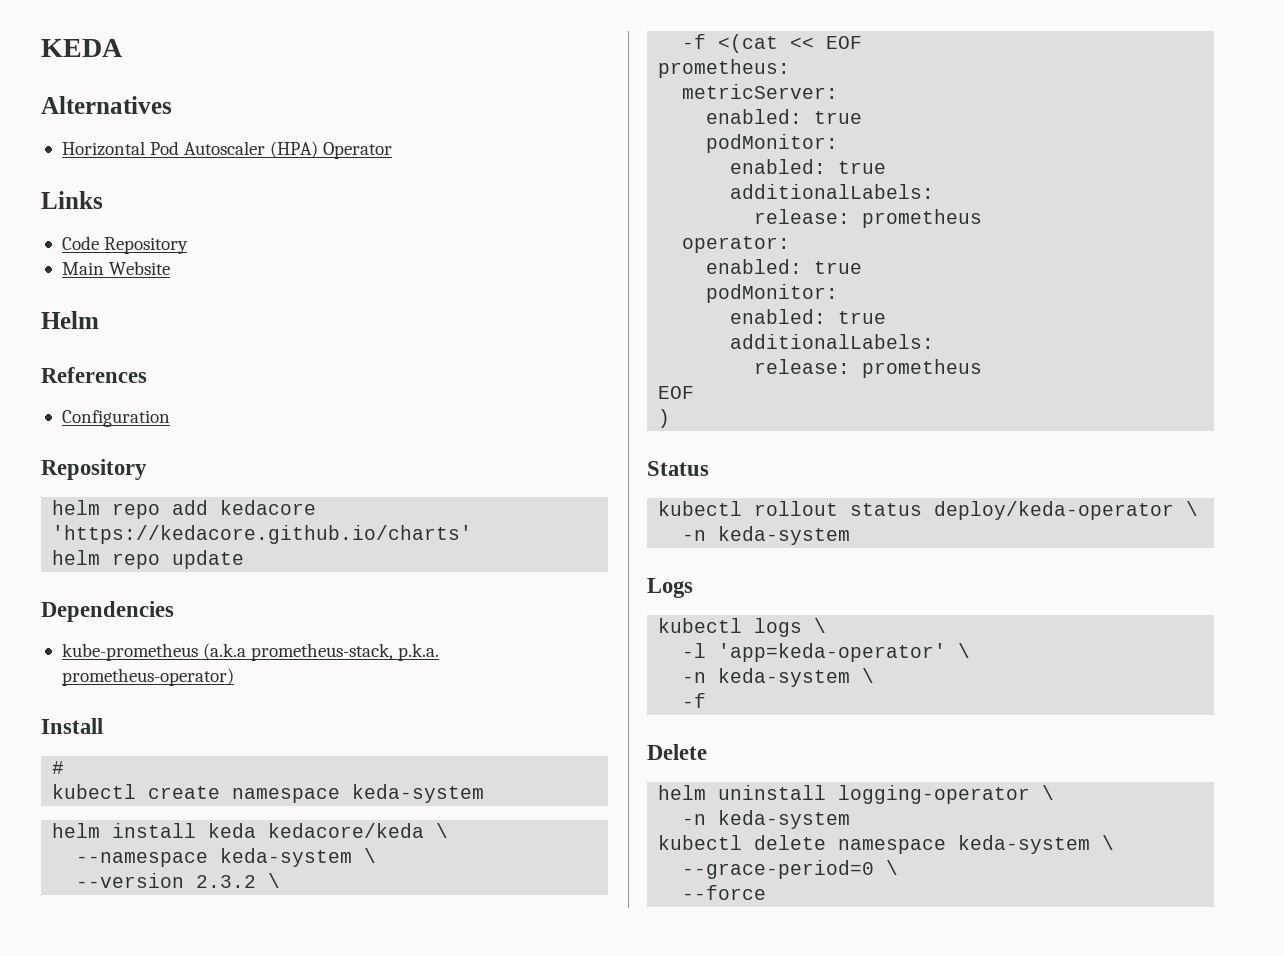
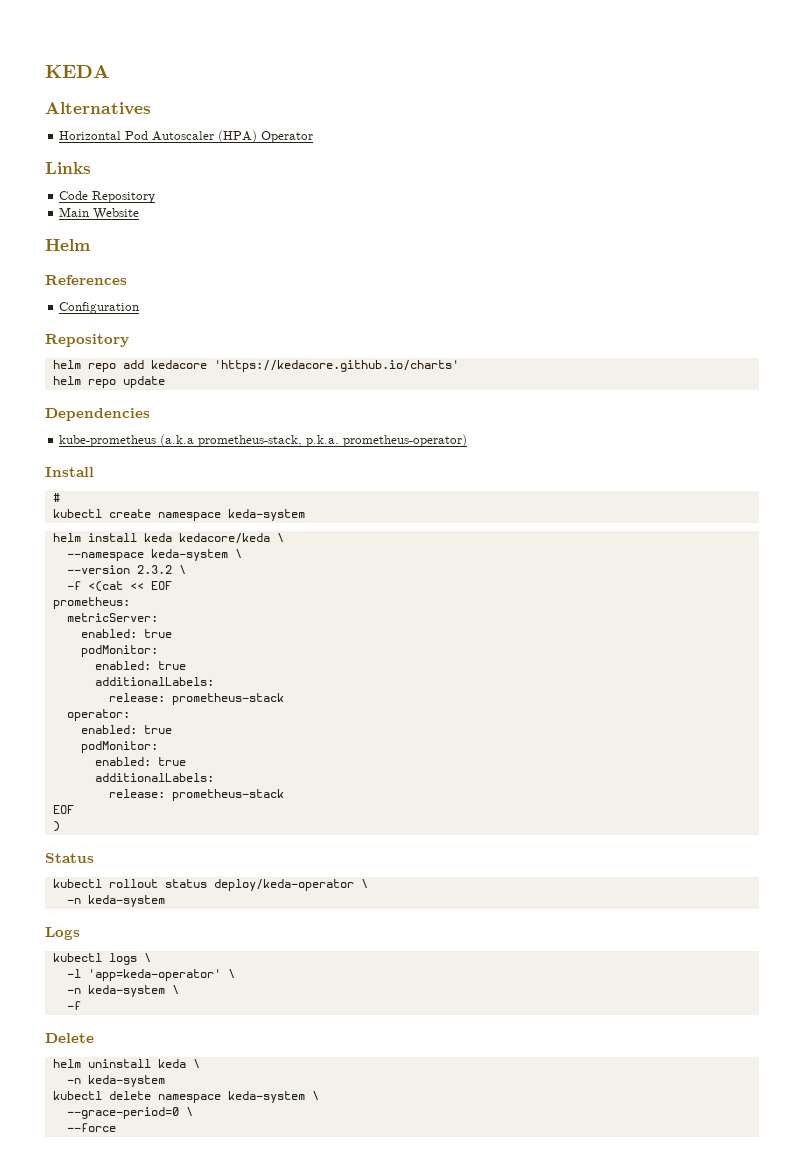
[862,209,983,228] prometheus -> [171,693,284,705] prometheus-stack
[862,359,983,378] prometheus -> [171,789,284,801] prometheus-stack
[838,785,1031,804] logging-operator -> [157,1059,186,1068] keda

